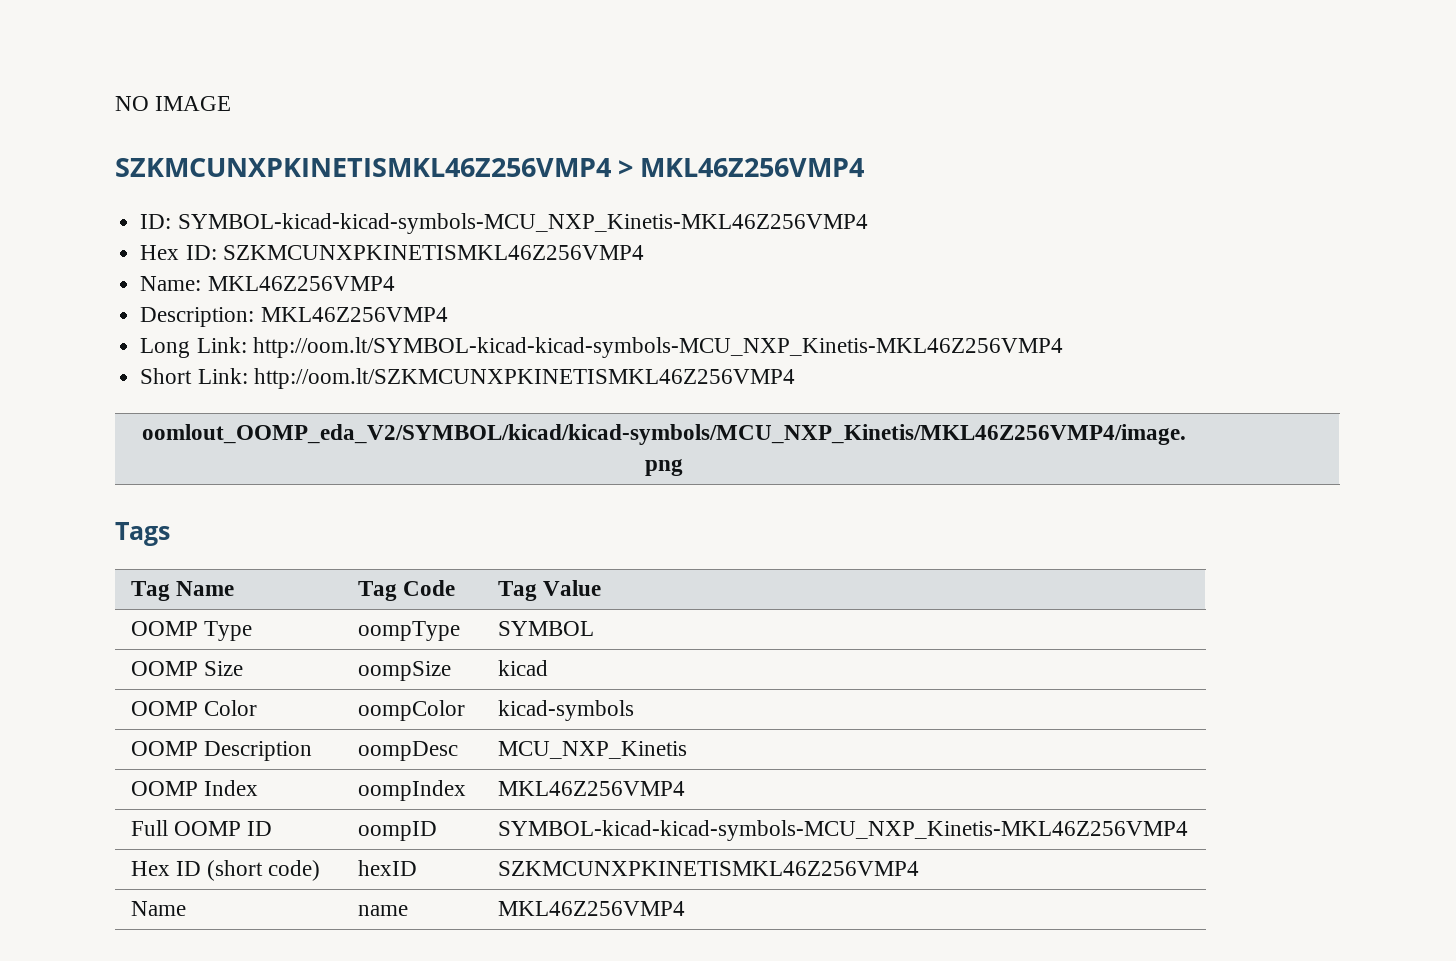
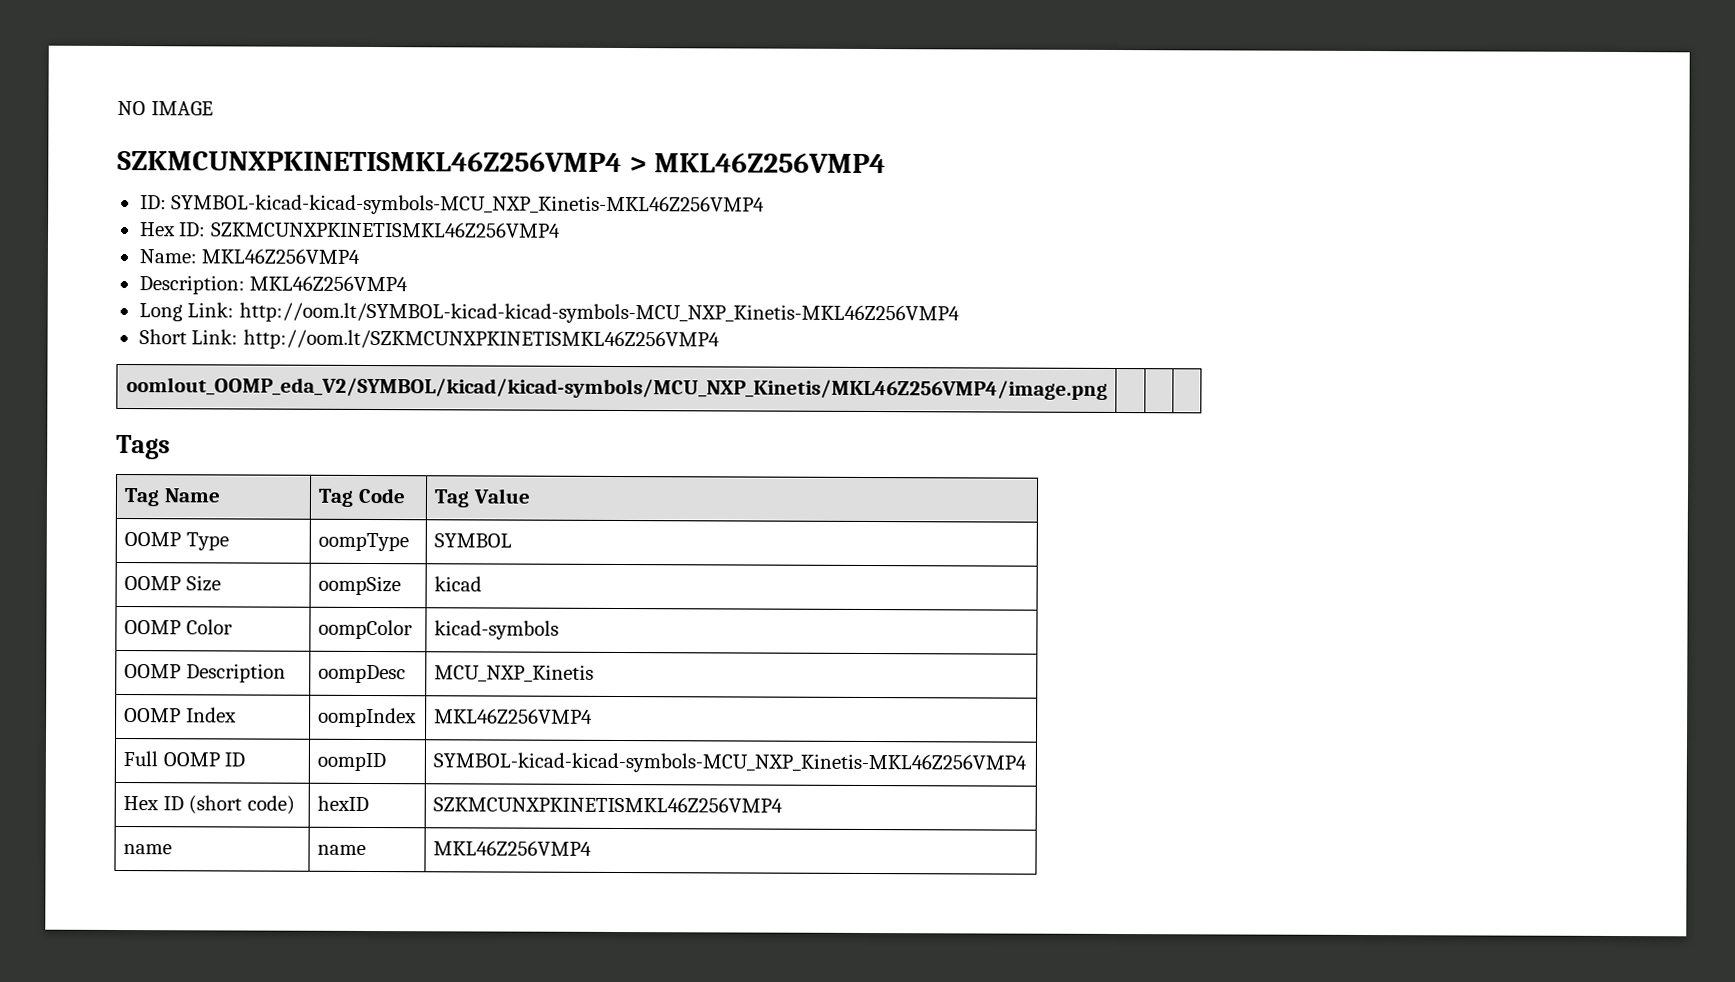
[130,901,186,916] Name -> [122,844,172,855] name

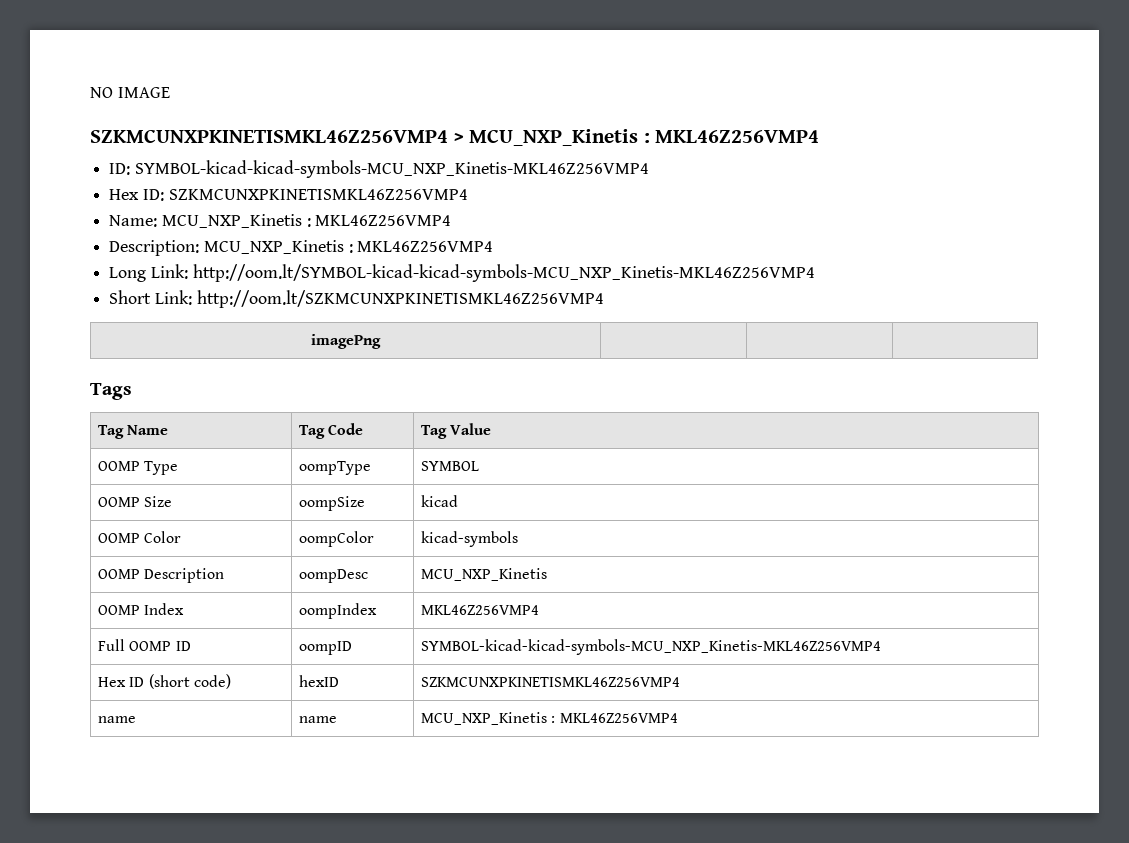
(647, 164) none -> [469,129,650,146] MCU_NXP_Kinetis :
(197, 256) none -> [161,214,311,228] MCU_NXP_Kinetis :
(245, 285) none -> [203,240,353,254] MCU_NXP_Kinetis :
[125,377,1108,400] oomlout_OOMP_eda_V2/SYMBOL/kicad/kicad-symbols/MCU_NXP_Kinetis/MKL46Z256VMP4/image.png -> [311,334,381,349] imagePng
(366, 849) none -> [420,712,556,725] MCU_NXP_Kinetis :

